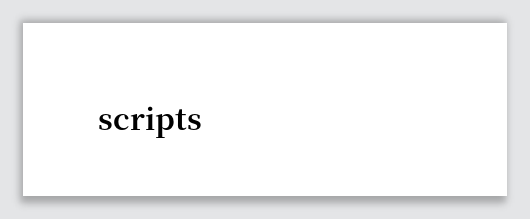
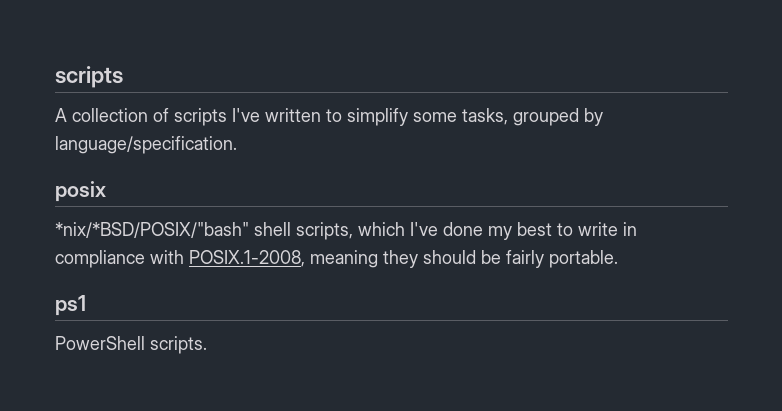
[98,106,202,138] scripts -> [55,66,123,88] [55,108,603,126] [55,136,237,154] [55,181,106,202] [55,222,637,240] [55,250,618,268] [55,295,86,316] [55,336,207,354] scripts // A collection of scripts I've written to simplify some tasks, grouped by language/specification. // posix // *nix/*BSD/POSIX/"bash" shell scripts, which I've done my best to write in compliance with POSIX.1-2008, meaning they should be fairly portable. // ps1 // PowerShell scripts.

